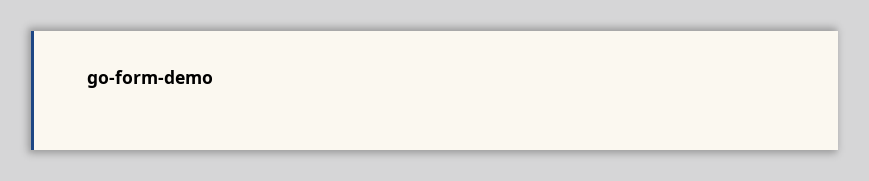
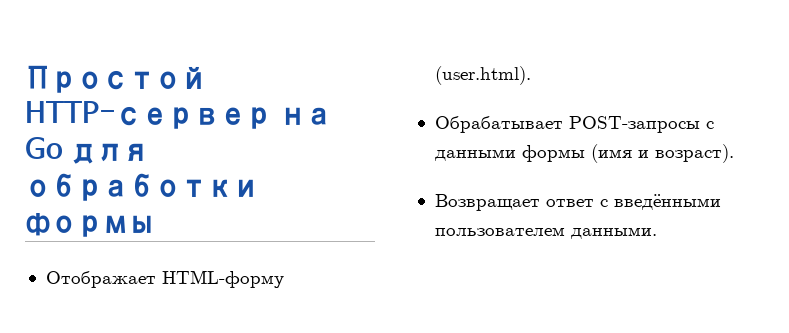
[87,70,213,88] go-form-demo -> [25,65,207,93] [25,101,332,129] [25,137,149,164] [25,173,259,201] [25,213,155,237] [45,270,284,288] [434,66,531,85] [434,116,714,133] [434,144,734,163] [434,194,721,211] [434,227,657,239] Простой HTTP-сервер на Go для обработки формы // Отображает HTML-форму (user.html). // Обрабатывает POST-запросы с данными формы (имя и возраст). // Возвращает ответ с введёнными пользователем данными.

